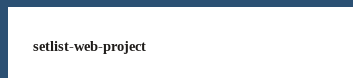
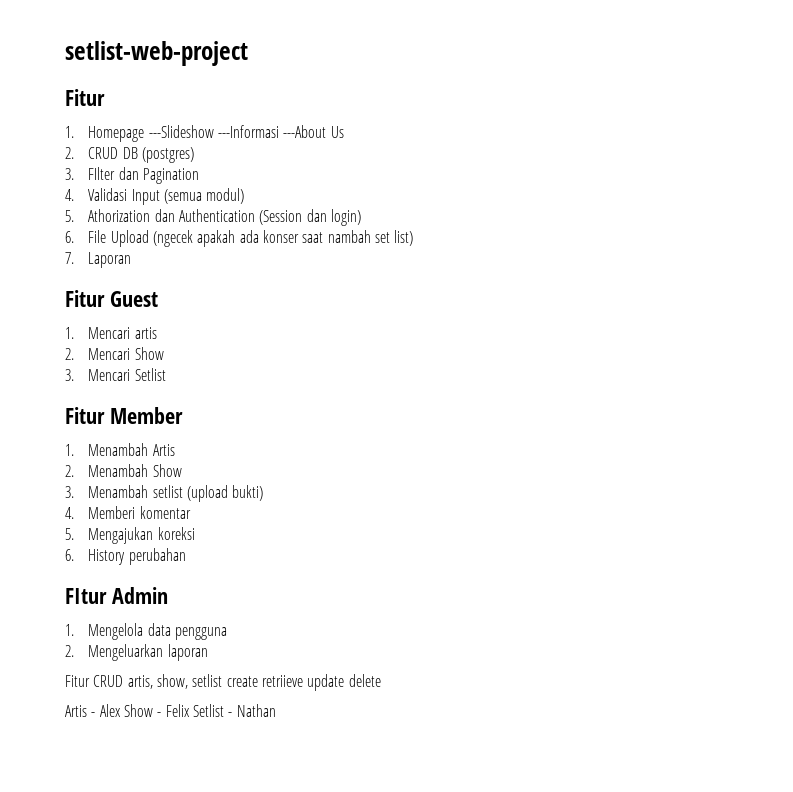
(146, 47) none -> [65,89,105,106] [65,125,344,142] [65,147,194,163] [65,167,199,184] [65,188,245,205] [65,209,361,226] [65,230,414,247] [65,252,132,268] [65,290,158,307] [65,327,157,339] [65,347,164,360] [65,368,166,381] [65,407,183,424] [65,443,175,456] [65,464,182,477] [65,485,264,502] [65,506,191,519] [65,527,195,544] [65,548,186,565] [65,587,168,604] [65,623,227,640] [65,644,208,661] [65,674,381,691] [65,704,276,717] // Fitur // 1. Homepage ---Slideshow ---Informasi ---About Us // 2. CRUD DB (postgres) // 3. FIlter dan Pagination // 4. Validasi Input (semua modul) // 5. Athorization dan Authentication (Session dan login) // 6. File Upload (ngecek apakah ada konser saat nambah set list) // 7. Laporan // Fitur Guest // 1. Mencari artis // 2. Mencari Show // 3. Mencari Setlist // Fitur Member // 1. Menambah Artis // 2. Menambah Show // 3. Menambah setlist (upload bukti) // 4. Memberi komentar // 5. Mengajukan koreksi // 6. History perubahan // FItur Admin // 1. Mengelola data pengguna // 2. Mengeluarkan laporan // Fitur CRUD artis, show, setlist create retriieve update delete // Artis - Alex Show - Felix Setlist - Nathan

